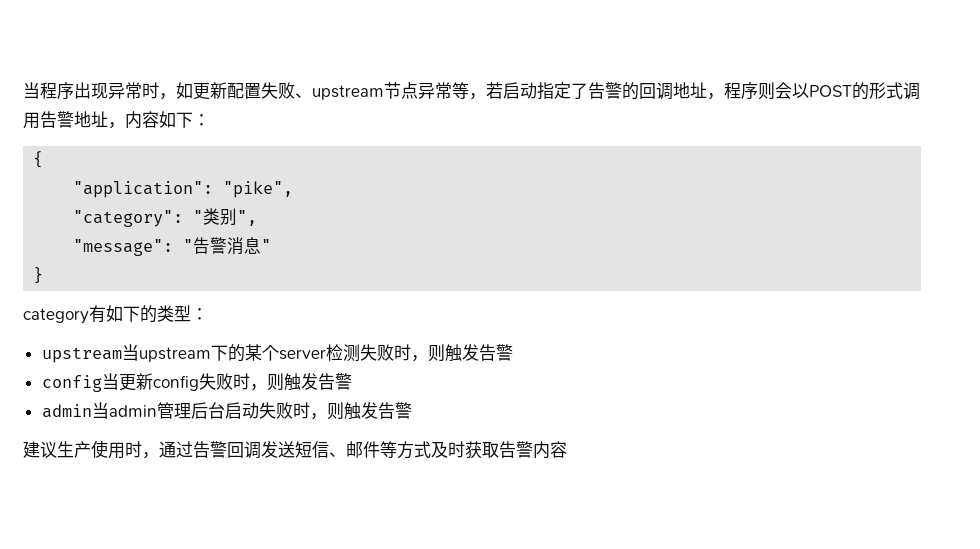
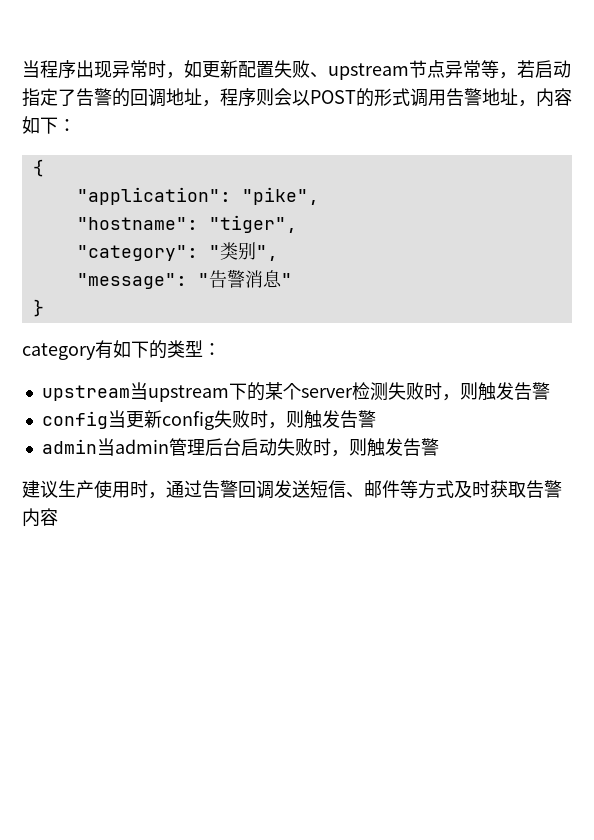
(294, 189) none -> [76,215,297,233] // "hostname": "tiger",

